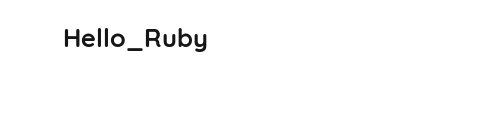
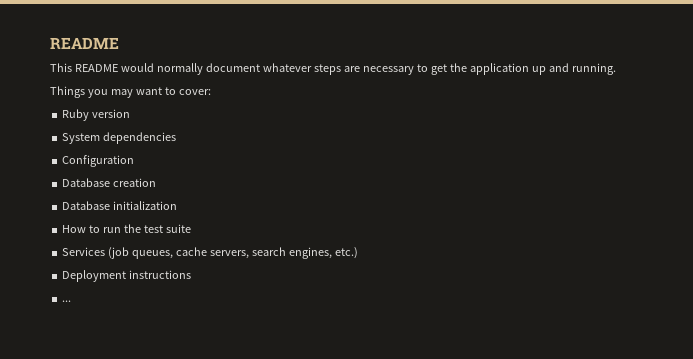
[63,28,208,52] Hello_Ruby -> [50,37,119,49] [50,63,616,75] [50,86,211,98] [62,109,131,121] [62,132,177,144] [62,155,135,167] [62,178,157,187] [62,201,178,210] [62,224,191,233] [62,247,358,259] [62,270,192,282] [62,300,72,302] README // This README would normally document whatever steps are necessary to get the application up and running. // Things you may want to cover: // Ruby version // System dependencies // Configuration // Database creation // Database initialization // How to run the test suite // Services (job queues, cache servers, search engines, etc.) // Deployment instructions // ...

